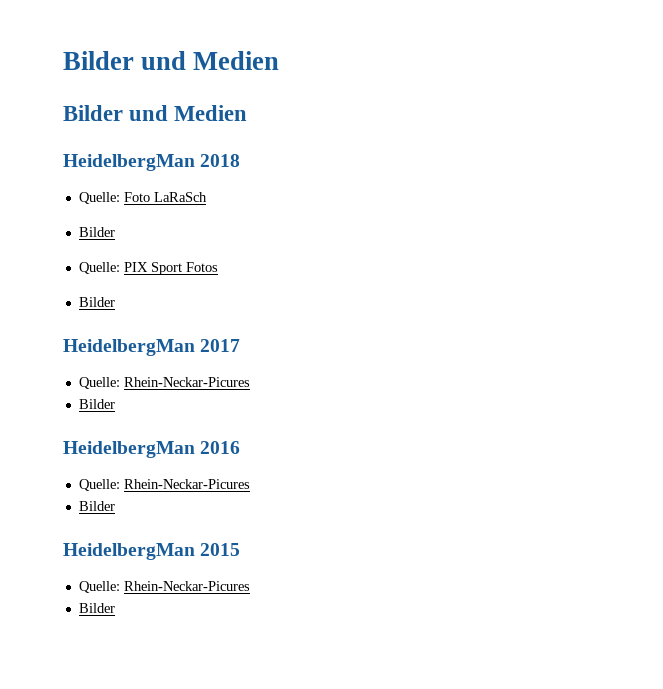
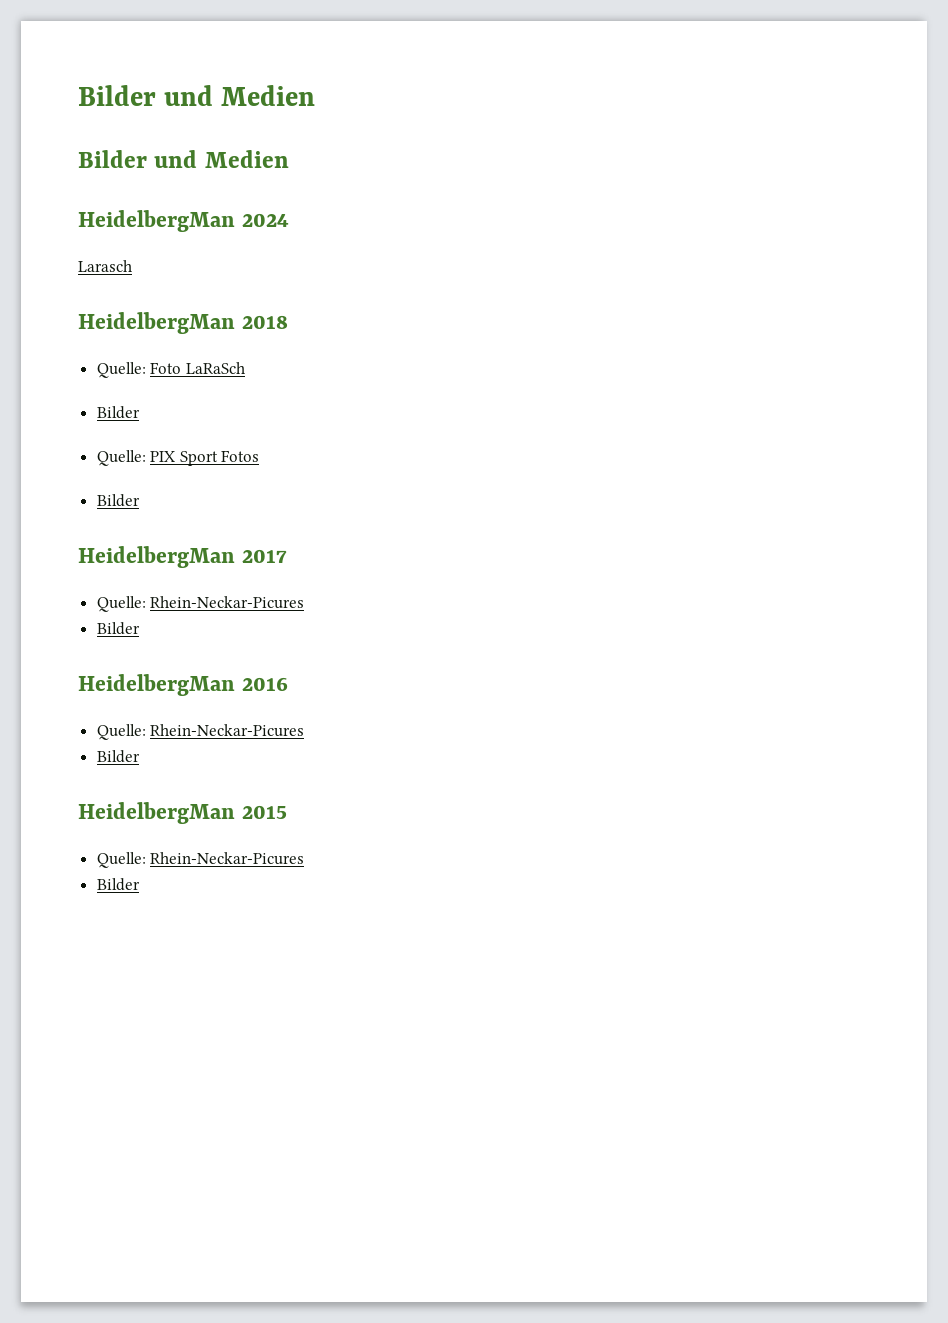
(248, 113) none -> [78,210,289,232] [78,260,132,272] // HeidelbergMan 2024 // Larasch

